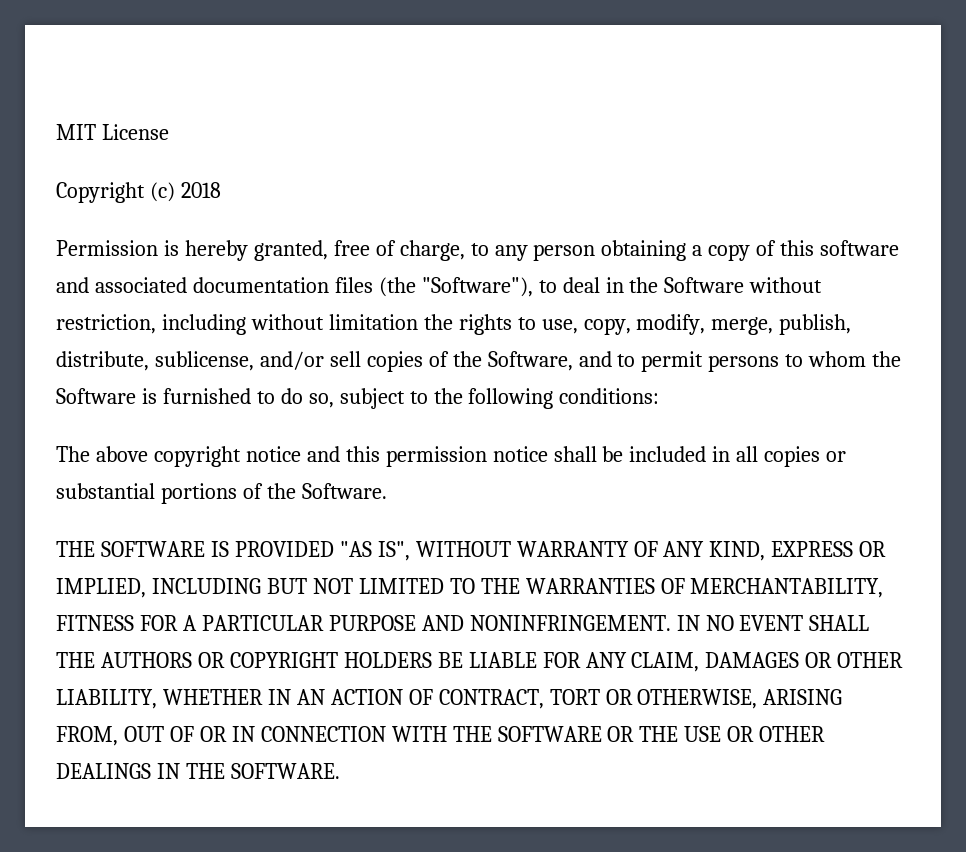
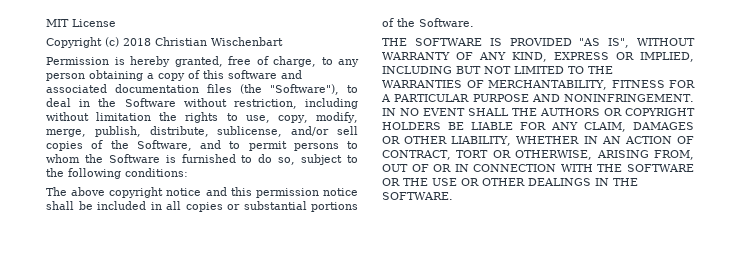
(221, 190) none -> [155,37,283,46] Christian Wischenbart

